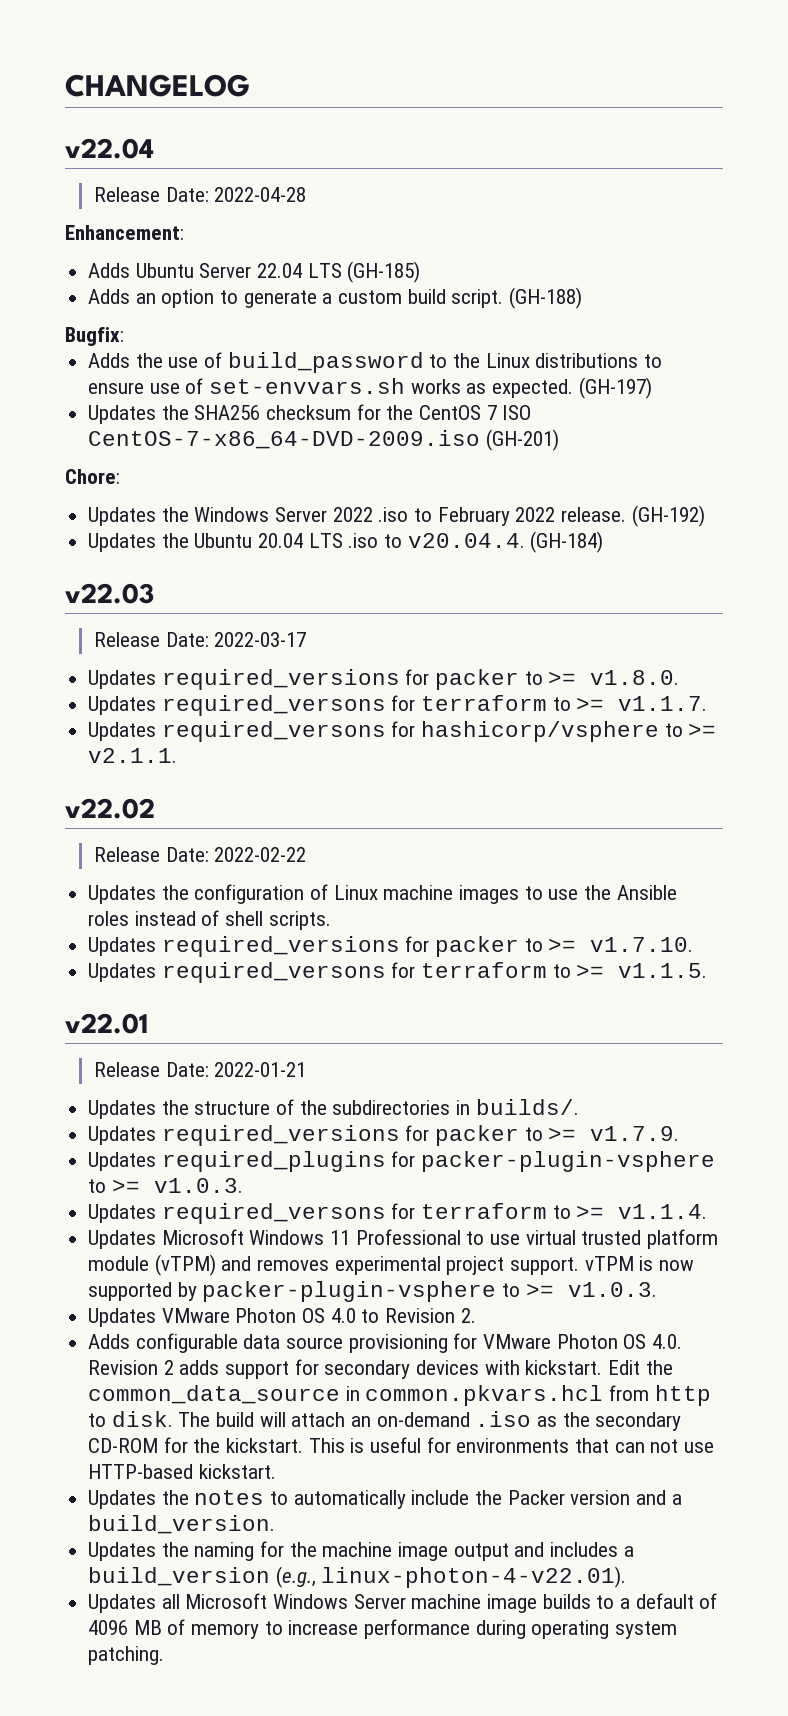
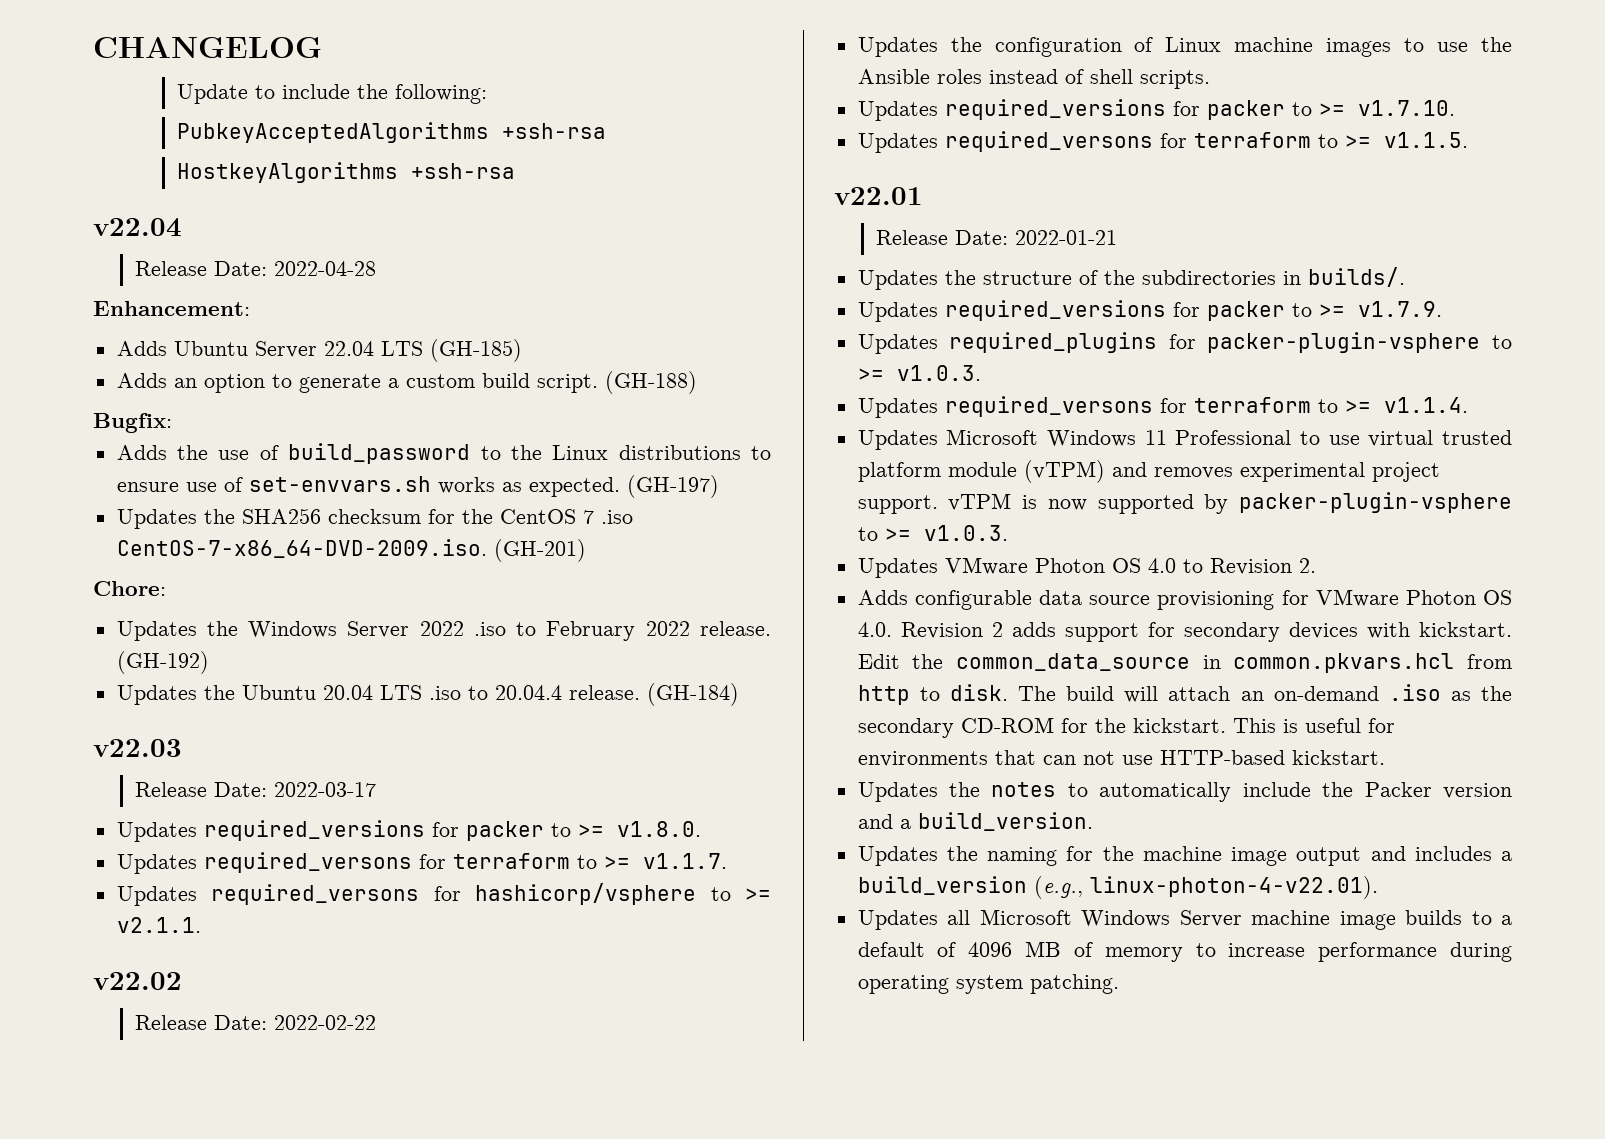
(250, 85) none -> [176,84,487,104] [176,122,606,143] [176,162,515,183] // Update to include the following: // PubkeyAcceptedAlgorithms +ssh-rsa // HostkeyAlgorithms +ssh-rsa
[502,405,532,420] [88,430,481,449] ISO CentOS-7-x86_64-DVD-2009.iso -> [600,510,633,524] [116,539,487,558] .iso CentOS-7-x86_64-DVD-2009.iso.
[407,533,525,548] v20.04.4. -> [494,685,640,700] 20.04.4 release.

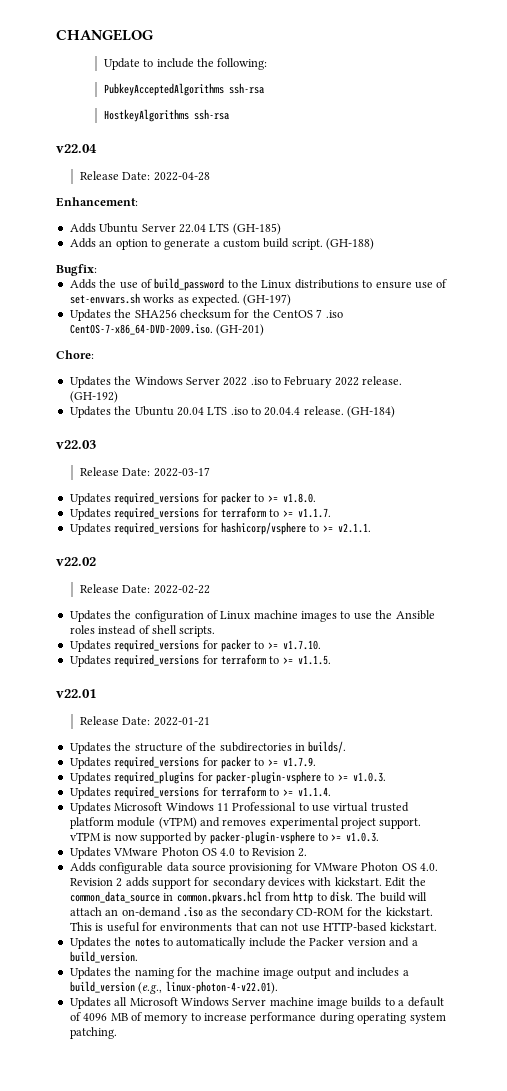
[501,123,606,139] +ssh-rsa -> [228,83,264,94] ssh-rsa
[410,163,515,179] +ssh-rsa -> [193,109,229,120] ssh-rsa
[203,852,412,873] required_versons -> [114,507,200,520] required_versions
[211,884,420,905] required_versons -> [114,522,200,535] required_versions
[944,131,1153,152] required_versons -> [114,654,200,667] required_versions
[944,396,1153,417] required_versons -> [114,786,200,799] required_versions

